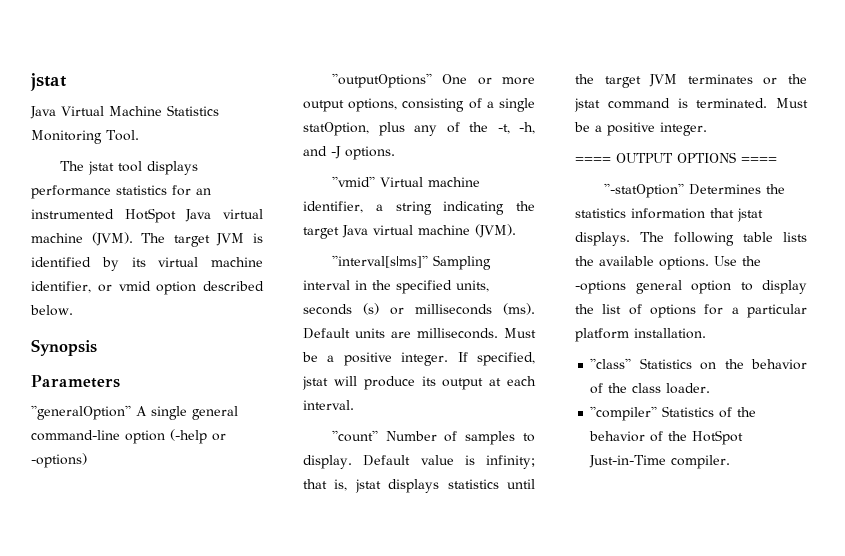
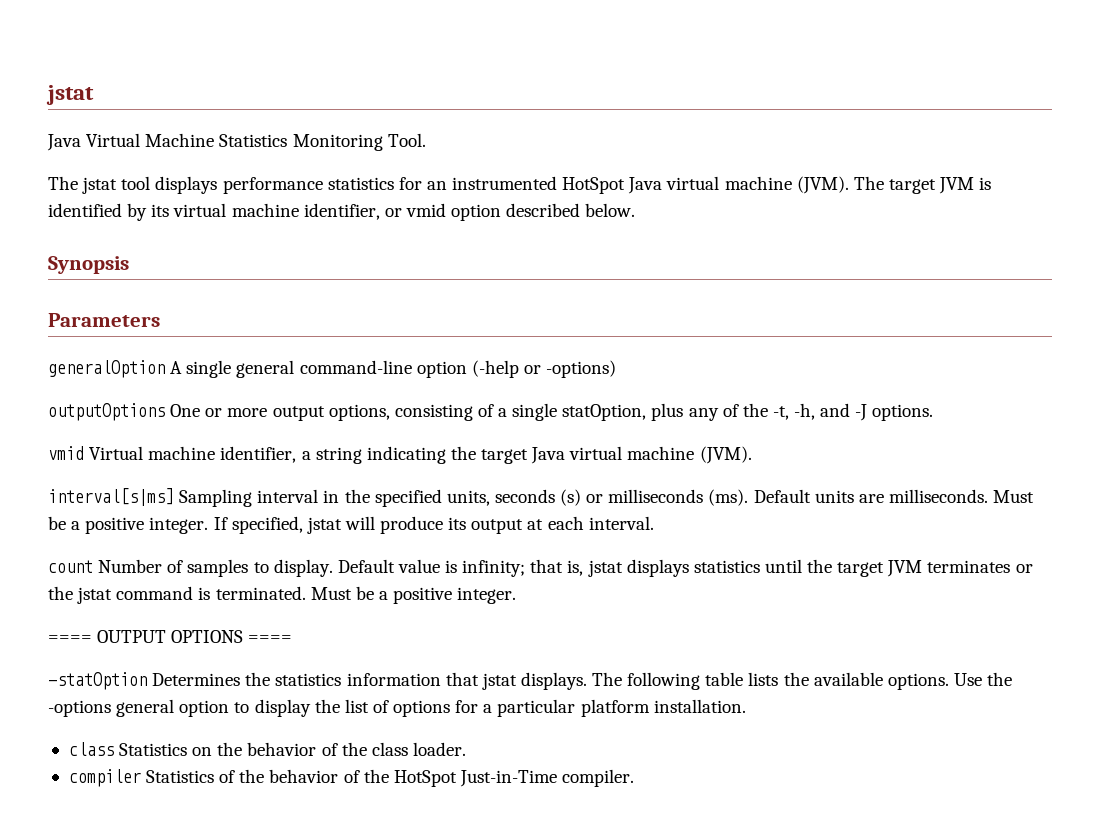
[31,405,131,420] ''generalOption'' -> [48,360,165,378] generalOption
[331,73,432,88] ''outputOptions'' -> [48,403,165,421] outputOptions
[331,176,375,187] ''vmid'' -> [48,446,84,460] vmid
[331,255,428,268] ''interval[s|ms]'' -> [48,488,174,506] interval[s|ms]
[331,430,378,442] ''count'' -> [48,560,93,573] count
[603,183,684,198] ''-statOption'' -> [48,672,147,690] -statOption
[590,358,632,369] ''class'' -> [68,742,114,756] class
[590,406,658,421] ''compiler'' -> [68,769,141,787] compiler

